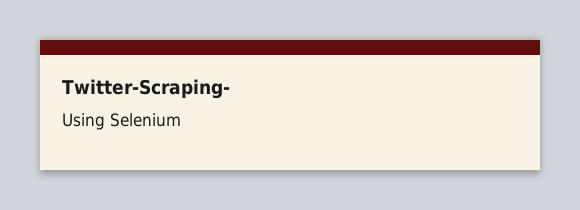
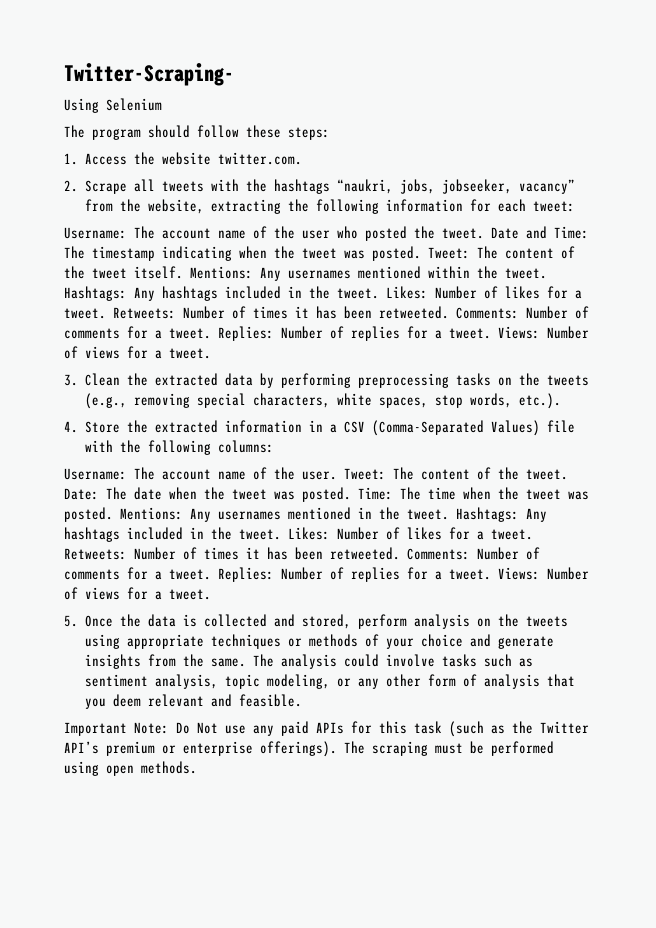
(181, 120) none -> [64,125,330,140] [64,152,303,165] [64,179,576,194] [85,199,576,214] [64,226,589,241] [64,246,575,261] [64,266,547,281] [64,286,582,301] [64,306,589,319] [64,326,589,341] [64,346,211,359] [64,373,590,388] [85,393,562,409] [64,420,576,436] [85,440,275,455] [64,467,568,480] [64,487,589,502] [64,507,547,522] [64,527,533,542] [64,547,540,560] [64,567,589,582] [64,587,211,600] [64,614,569,629] [85,634,555,649] [85,654,534,669] [85,674,576,689] [85,694,303,709] [64,721,589,737] [64,741,554,757] [64,761,197,776] // The program should follow these steps: // 1. Access the website twitter.com. // 2. Scrape all tweets with the hashtags “naukri, jobs, jobseeker, vacancy” from the website, extracting the following information for each tweet: // Username: The account name of the user who posted the tweet. Date and Time: The timestamp indicating when the tweet was posted. Tweet: The content of the tweet itself. Mentions: Any usernames mentioned within the tweet. Hashtags: Any hashtags included in the tweet. Likes: Number of likes for a tweet. Retweets: Number of times it has been retweeted. Comments: Number of comments for a tweet. Replies: Number of replies for a tweet. Views: Number of views for a tweet. // 3. Clean the extracted data by performing preprocessing tasks on the tweets (e.g., removing special characters, white spaces, stop words, etc.). // 4. Store the extracted information in a CSV (Comma-Separated Values) file with the following columns: // Username: The account name of the user. Tweet: The content of the tweet. Date: The date when the tweet was posted. Time: The time when the tweet was posted. Mentions: Any usernames mentioned in the tweet. Hashtags: Any hashtags included in the tweet. Likes: Number of likes for a tweet. Retweets: Number of times it has been retweeted. Comments: Number of comments for a tweet. Replies: Number of replies for a tweet. Views: Number of views for a tweet. // 5. Once the data is collected and stored, perform analysis on the tweets using appropriate techniques or methods of your choice and generate insights from the same. The analysis could involve tasks such as sentiment analysis, topic modeling, or any other form of analysis that you deem relevant and feasible. // Important Note: Do Not use any paid APIs for this task (such as the Twitter API’s premium or enterprise offerings). The scraping must be performed using open methods.

